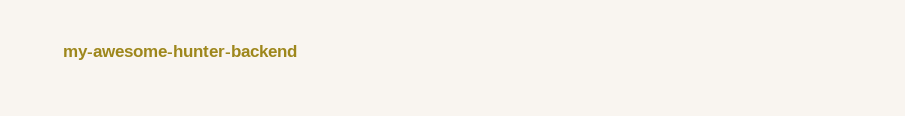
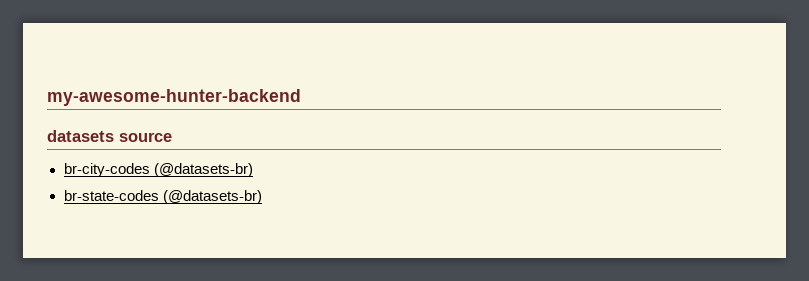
(297, 52) none -> [47,130,172,142] [63,163,253,177] [63,190,262,204] // datasets source // br-city-codes (@datasets-br) // br-state-codes (@datasets-br)

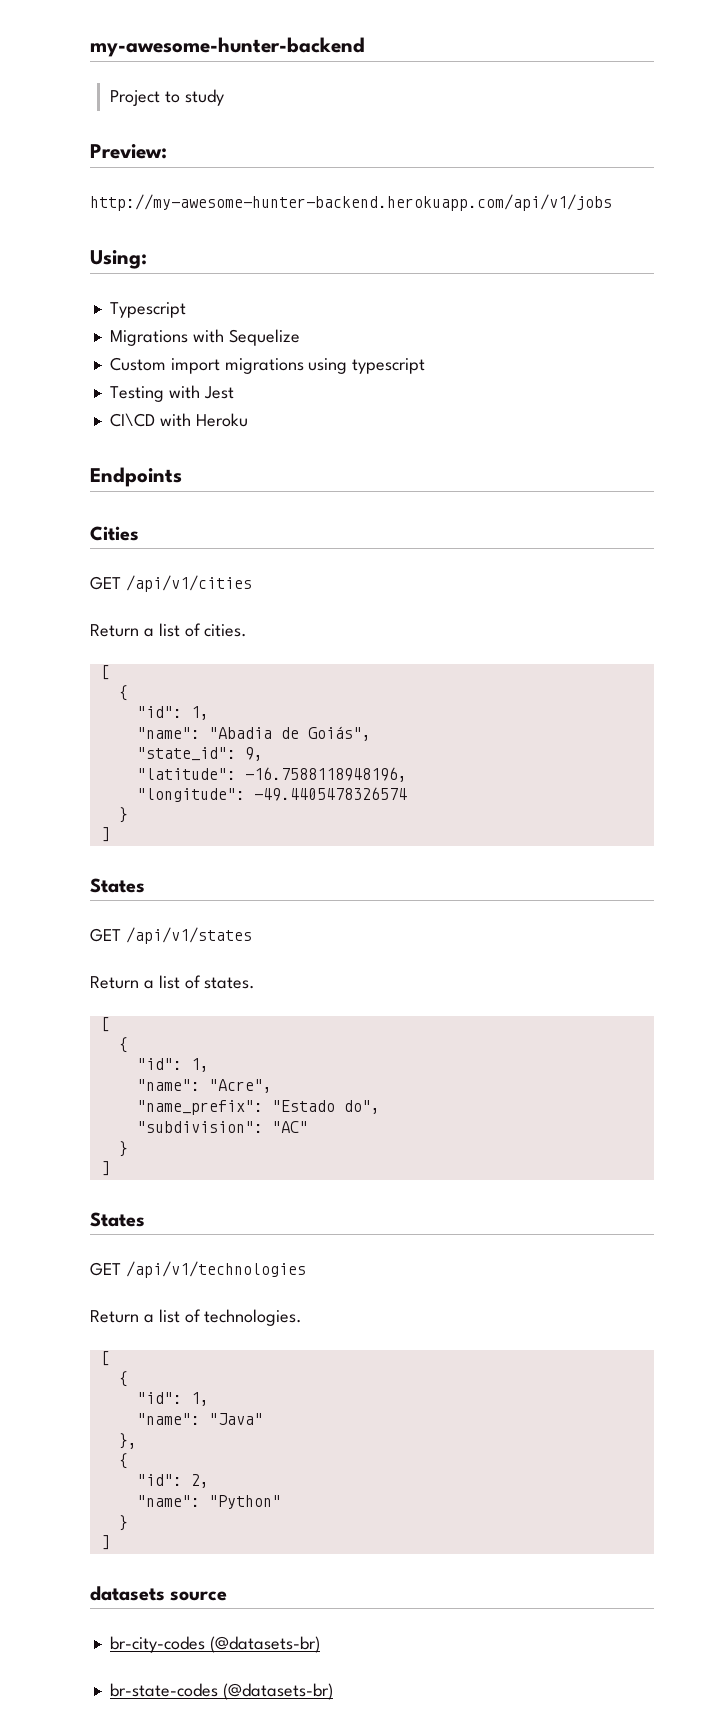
(301, 97) none -> [109,89,224,106] [90,144,167,159] [90,194,612,211] [90,250,147,269] [109,302,186,318] [109,329,300,346] [109,357,426,374] [109,385,234,402] [109,413,248,427] [90,467,182,487] [90,526,139,541] [90,575,252,592] [90,623,248,637] [100,665,110,680] [118,685,128,701] [136,706,209,720] [136,726,371,741] [136,747,263,761] [136,767,407,782] [136,787,407,802] [118,807,128,823] [100,827,110,842] [90,878,145,893] [90,927,252,944] [90,975,256,989] [100,1017,110,1032] [118,1037,128,1053] [136,1058,209,1072] [136,1079,272,1093] [136,1100,380,1115] [136,1121,308,1133] [118,1141,128,1157] [100,1161,110,1176] [90,1212,145,1227] [90,1261,306,1278] [90,1309,303,1326] [100,1351,110,1366] [118,1371,128,1387] [136,1392,209,1406] [136,1413,263,1425] [118,1433,137,1449] [118,1453,128,1469] [136,1474,209,1488] [136,1495,281,1509] [118,1515,128,1531] [100,1535,110,1550] // Project to study // Preview: // http://my-awesome-hunter-backend.herokuapp.com/api/v1/jobs // Using: // Typescript // Migrations with Sequelize // Custom import migrations using typescript // Testing with Jest // CI\CD with Heroku // Endpoints // Cities // GET /api/v1/cities // Return a list of cities. // [ // { // "id": 1, // "name": "Abadia de Goiás", // "state_id": 9, // "latitude": -16.7588118948196, // "longitude": -49.4405478326574 // } // ] // States // GET /api/v1/states // Return a list of states. // [ // { // "id": 1, // "name": "Acre", // "name_prefix": "Estado do", // "subdivision": "AC" // } // ] // States // GET /api/v1/technologies // Return a list of technologies. // [ // { // "id": 1, // "name": "Java" // }, // { // "id": 2, // "name": "Python" // } // ]

